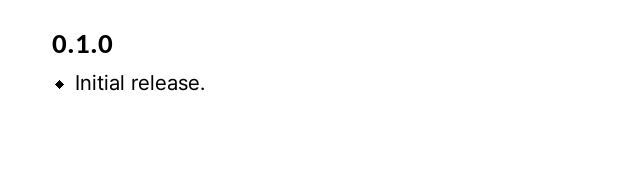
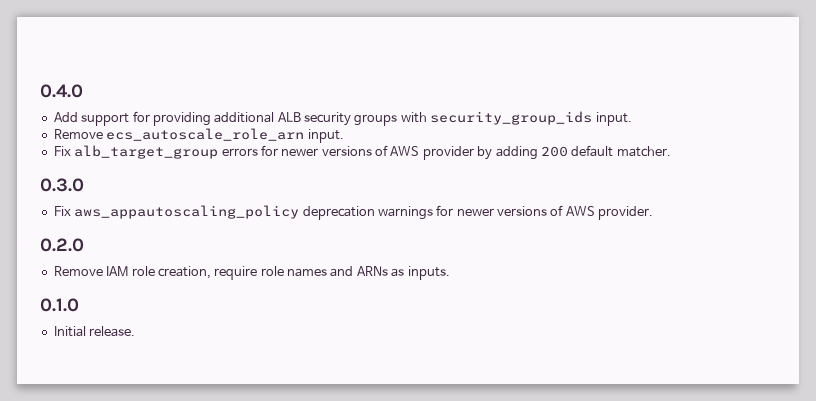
(52, 44) none -> [40,84,83,98] [53,111,632,126] [53,128,344,143] [53,145,671,160] [40,178,84,192] [53,205,654,220] [40,238,84,252] [53,266,450,280] 0.4.0 // Add support for providing additional ALB security groups with security_group_ids input. // Remove ecs_autoscale_role_arn input. // Fix alb_target_group errors for newer versions of AWS provider by adding 200 default matcher. // 0.3.0 // Fix aws_appautoscaling_policy deprecation warnings for newer versions of AWS provider. // 0.2.0 // Remove IAM role creation, require role names and ARNs as inputs. //

